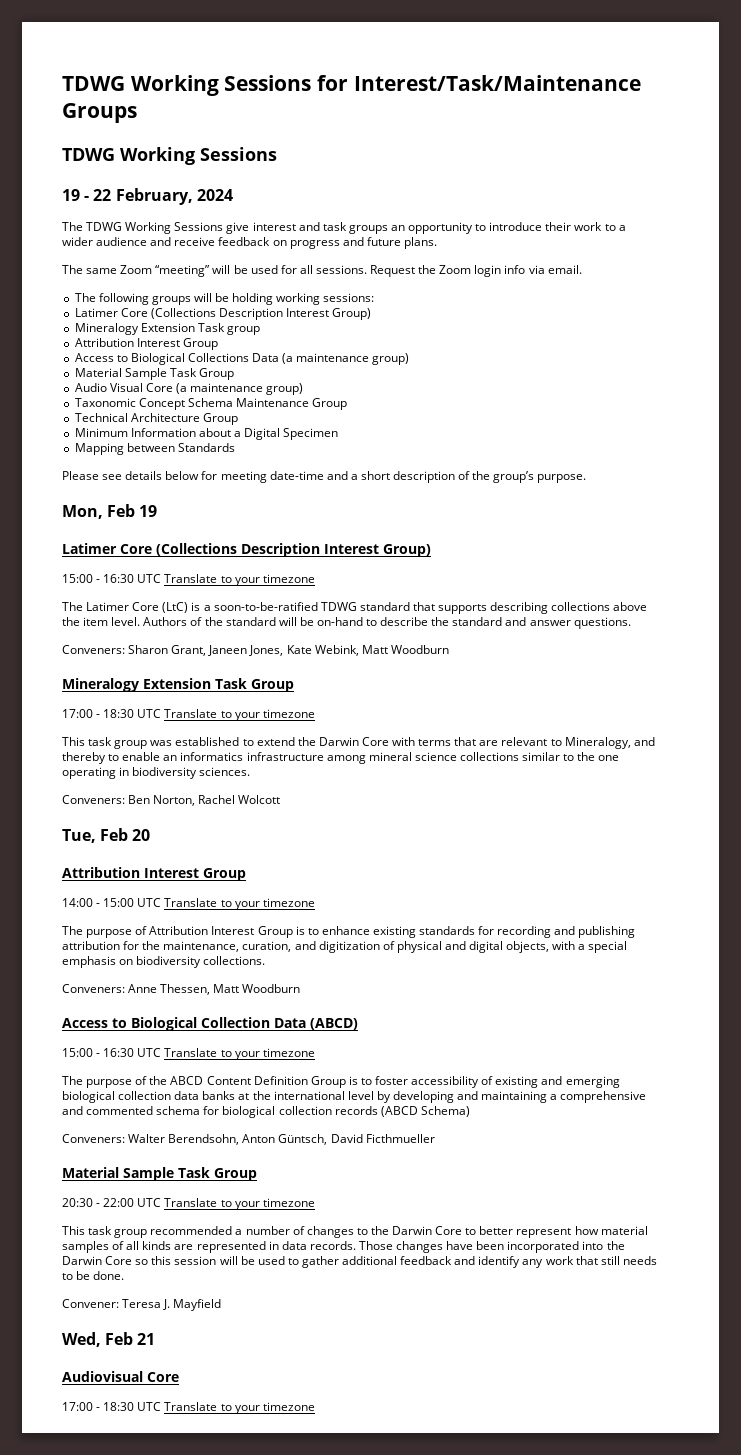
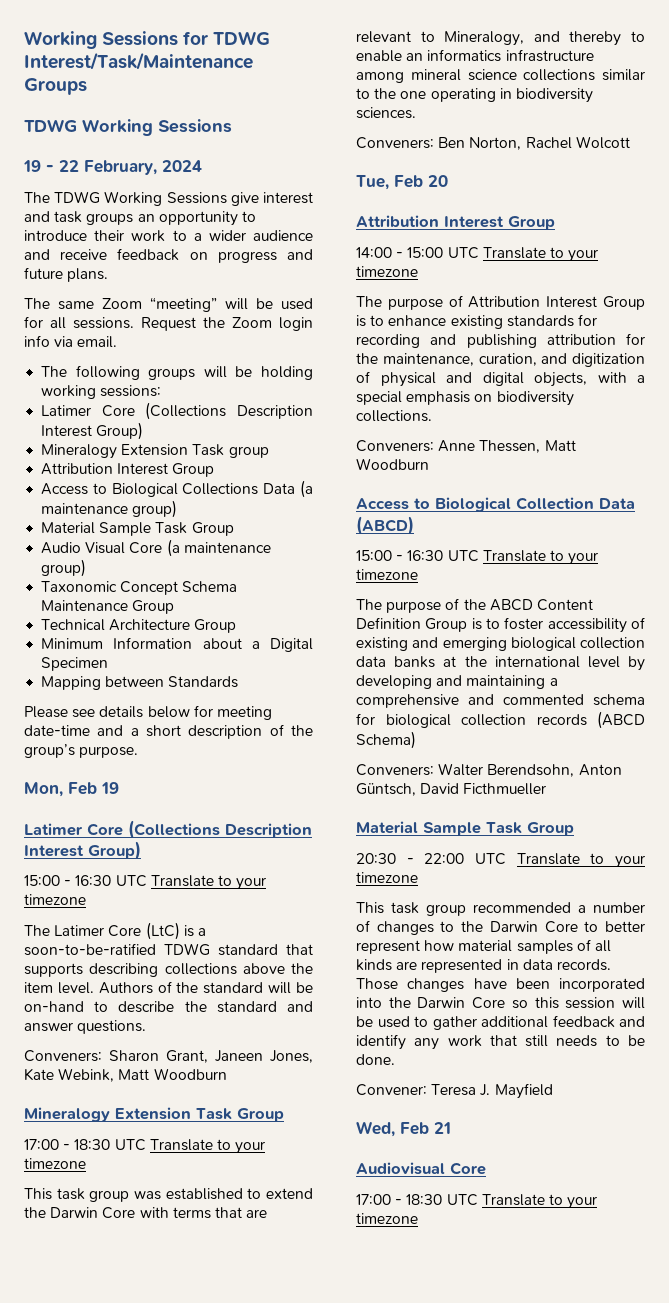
[62,76,125,91] TDWG -> (24, 40) none
(349, 83) none -> [213,31,271,45] TDWG

